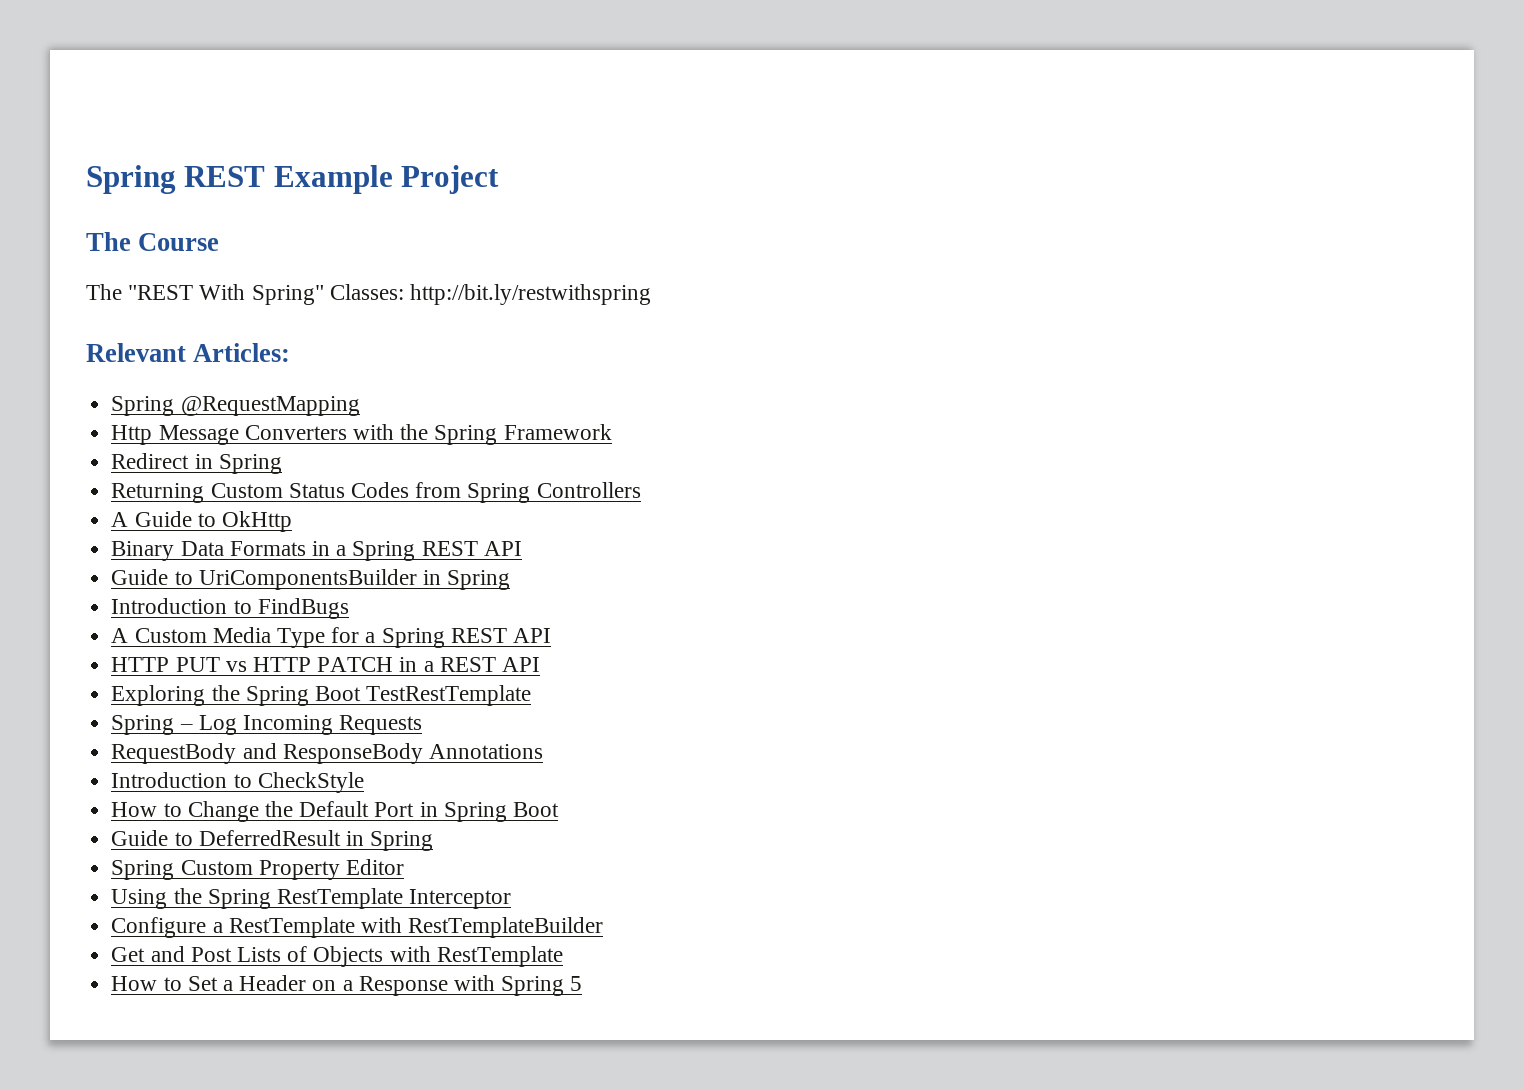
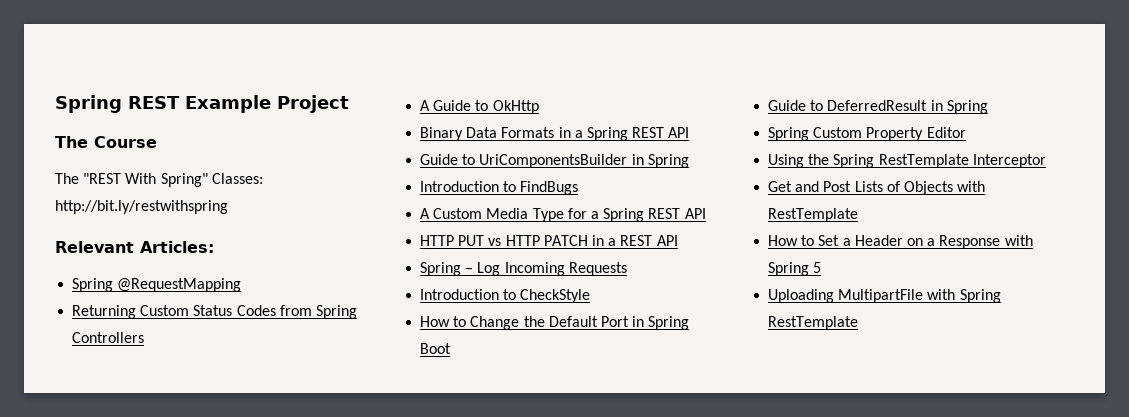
[111,424,612,445] [111,453,282,474] // Http Message Converters with the Spring Framework // Redirect in Spring -> (242, 285) none
[111,685,532,706] // Exploring the Spring Boot TestRestTemplate -> (678, 240) none
[111,743,543,764] // RequestBody and ResponseBody Annotations -> (627, 269) none
[111,917,604,938] // Configure a RestTemplate with RestTemplateBuilder -> (1046, 161) none
(583, 983) none -> [768,289,1001,303] [768,316,859,330] // Uploading MultipartFile with Spring RestTemplate

